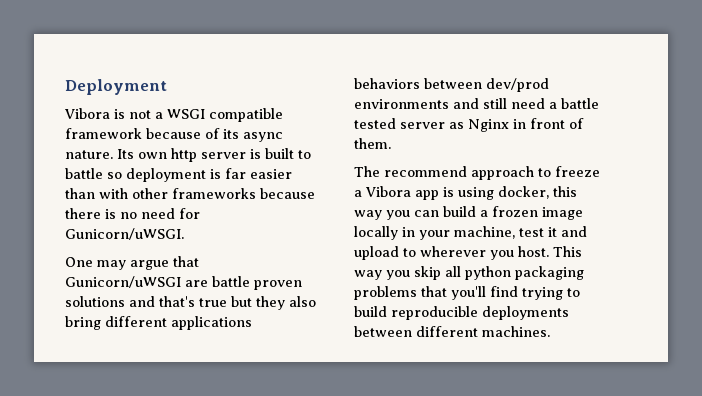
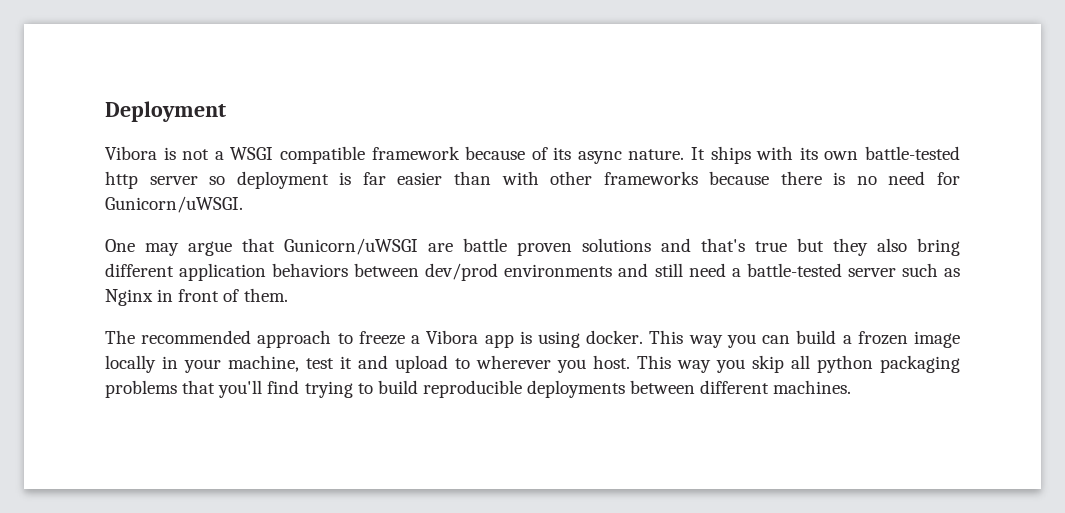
[117,148,311,162] [65,168,103,179] Its own http server is built to battle -> [691,146,961,164] [105,171,198,189] It ships with its own battle-tested http server
[171,316,252,330] applications -> [179,263,267,281] application
[561,98,599,109] [354,118,445,129] battle tested server -> [746,263,938,277] battle-tested server such
[384,166,467,177] recommend -> [141,330,252,344] recommended
[498,186,577,199] docker, this -> [586,330,684,344] docker. This

